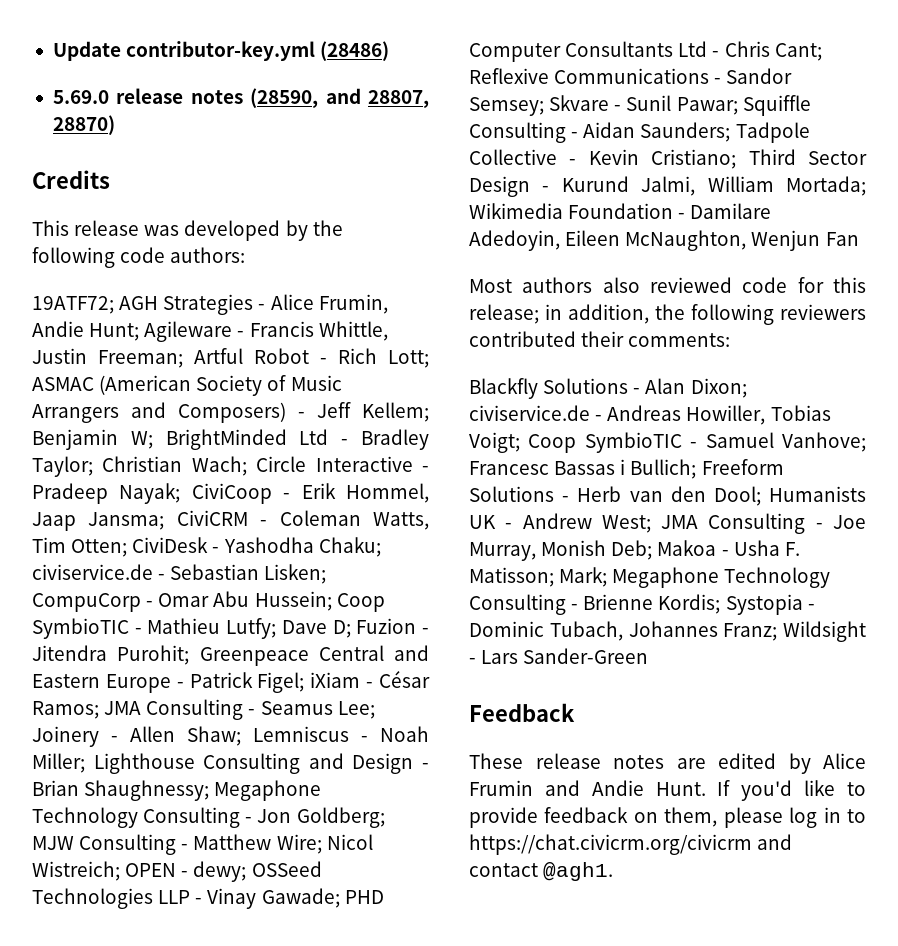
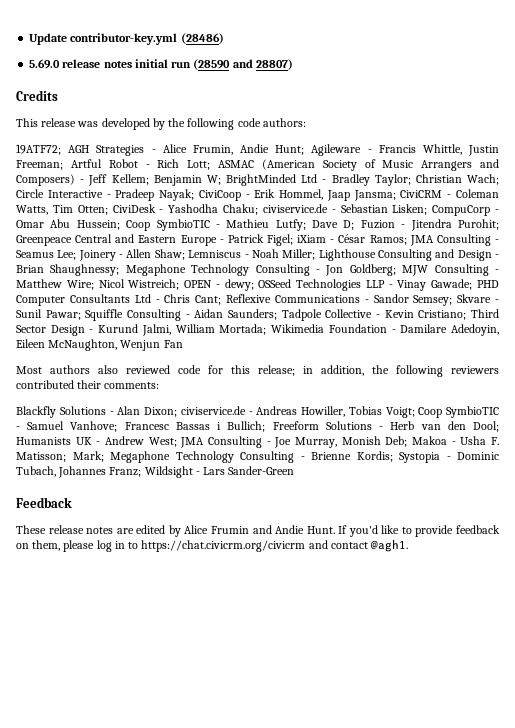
[250,88,430,108] [52,115,115,135] (28590, and 28807, 28870) -> [134,59,293,70] initial run (28590 and 28807)

